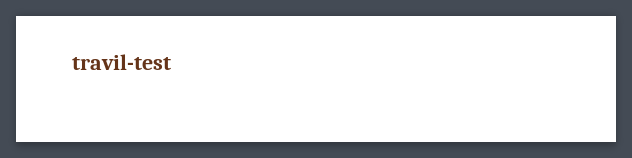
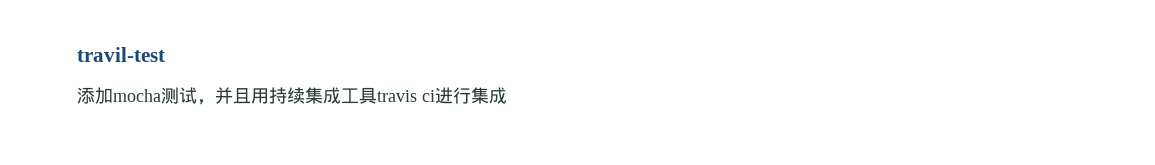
(171, 62) none -> [77,87,507,105] // 添加mocha测试，并且用持续集成工具travis ci进行集成

